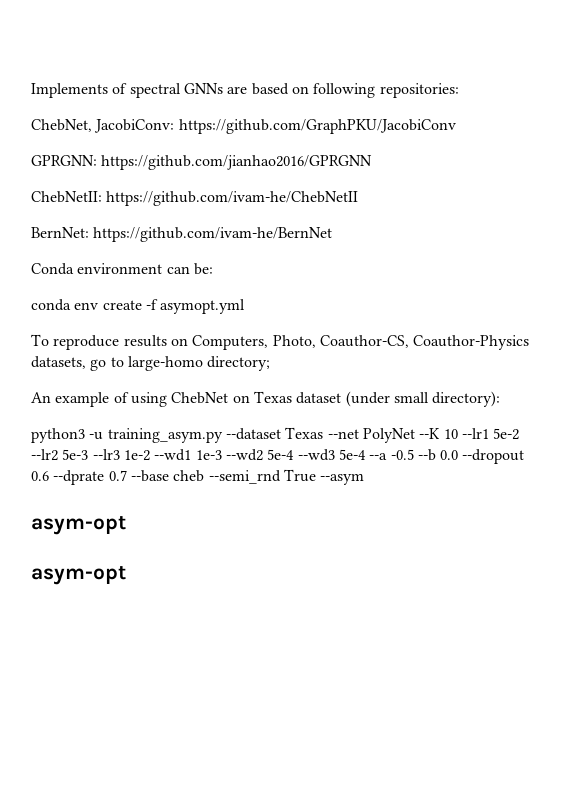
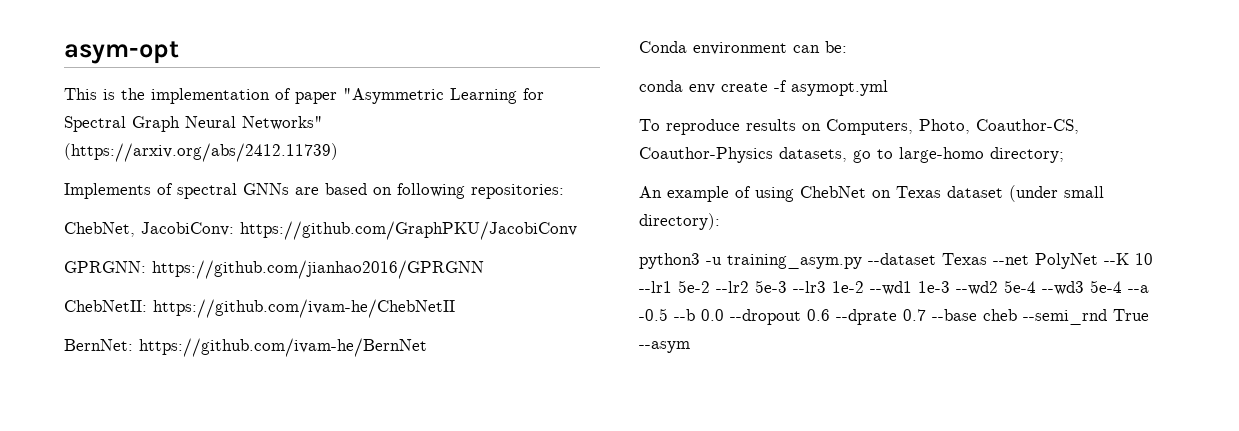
(31, 90) none -> [64,41,179,64] [64,88,544,104] [64,116,323,132] [64,143,338,162] asym-opt // This is the implementation of paper "Asymmetric Learning for Spectral Graph Neural Networks" (https://arxiv.org/abs/2412.11739) //
[31,516,126,535] [31,566,126,585] // asym-opt // asym-opt -> (690, 347) none

